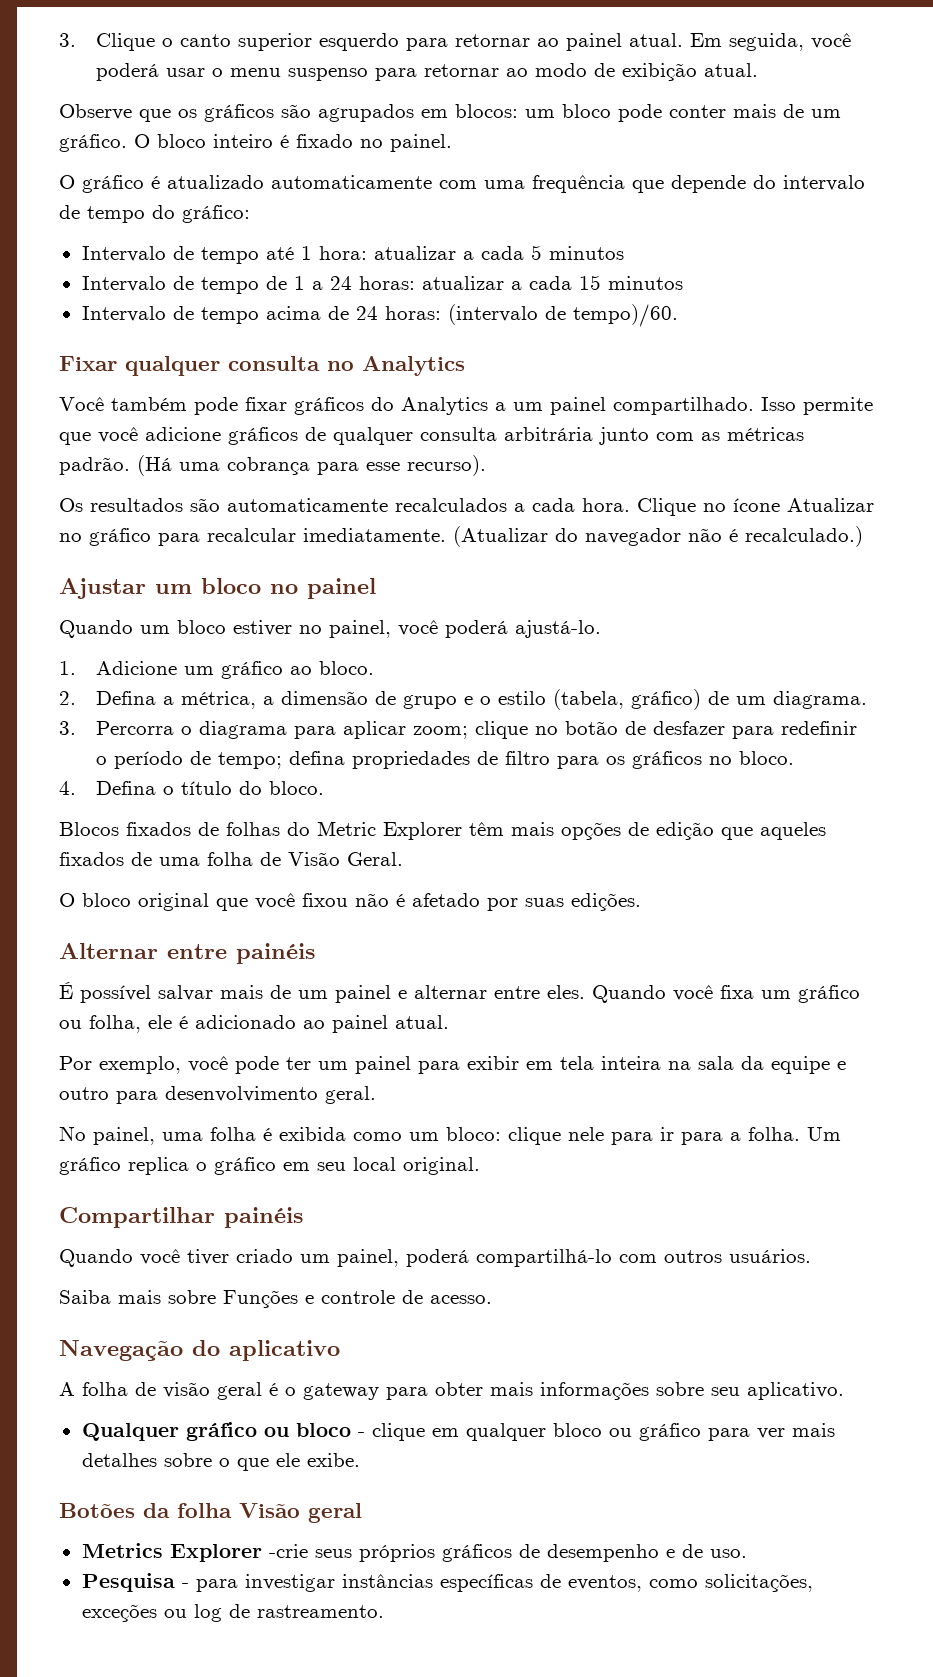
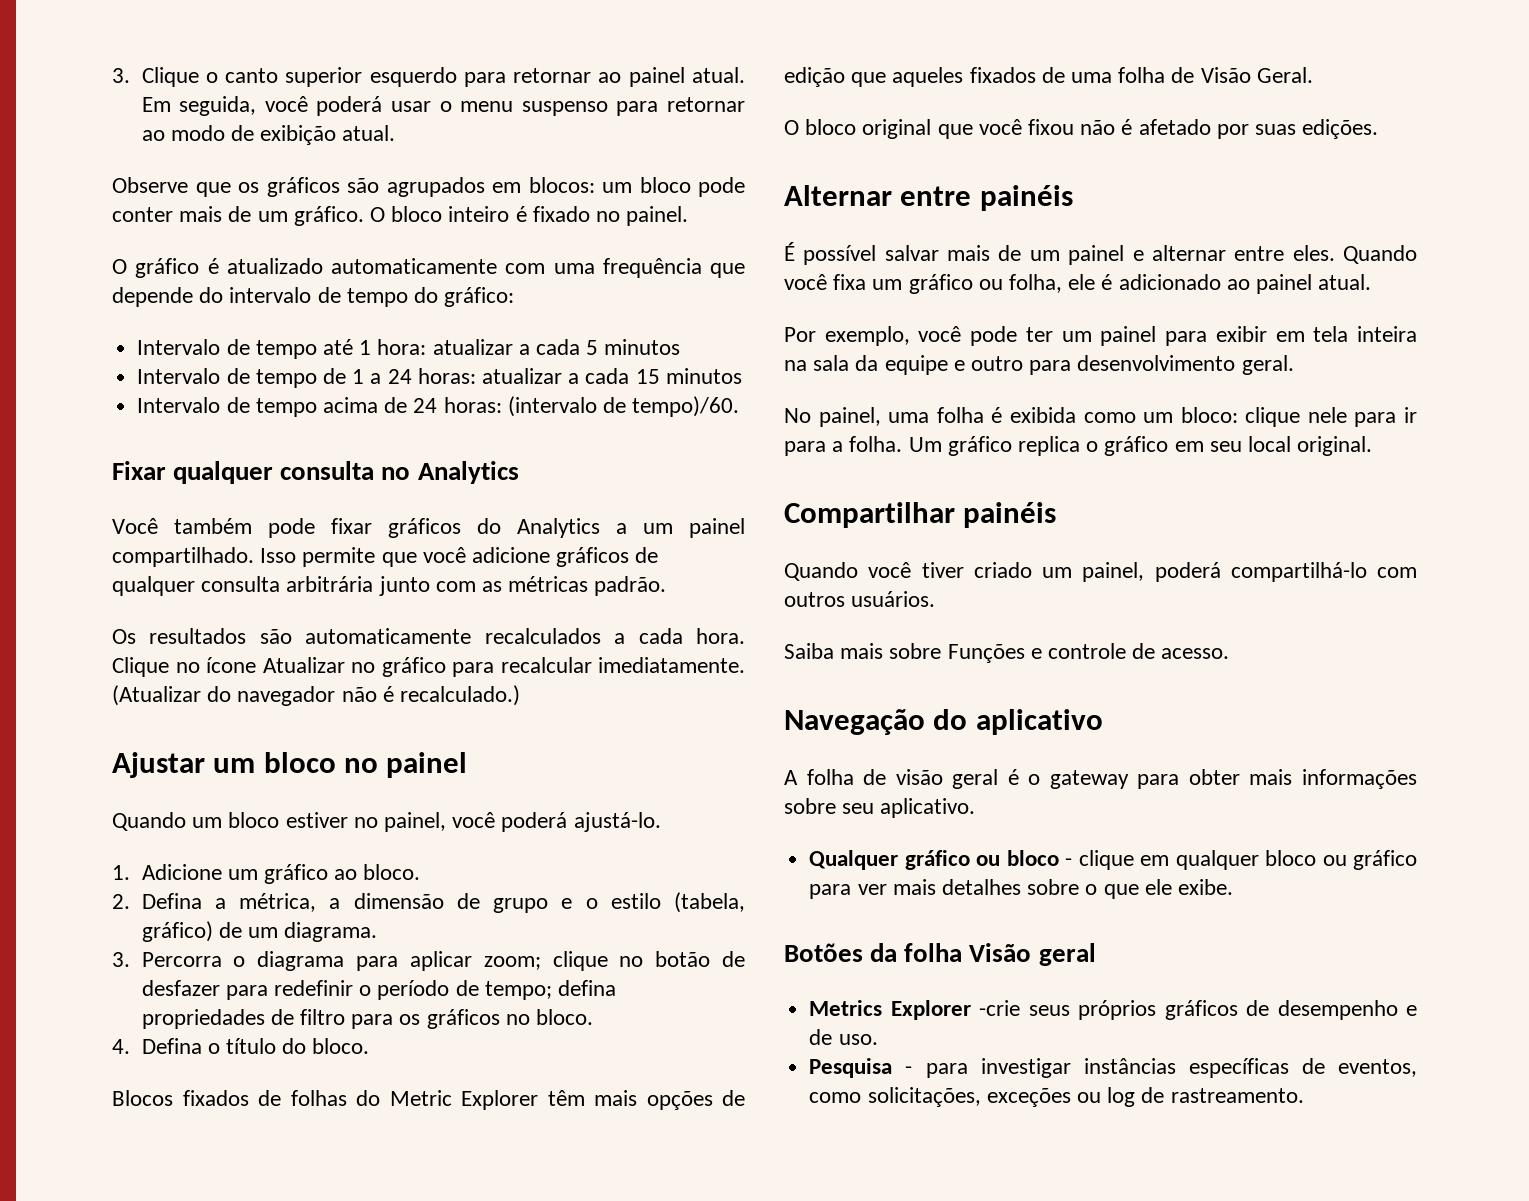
[137,455,486,476] (Há uma cobrança para esse recurso). -> (667, 586) none

